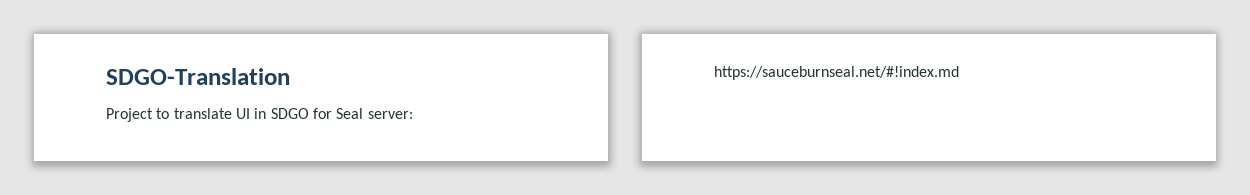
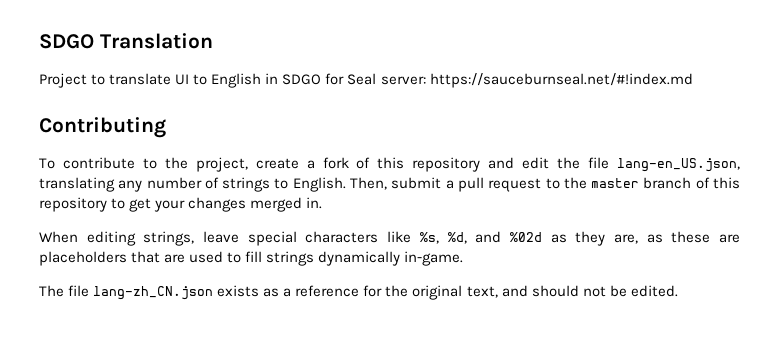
[106,68,290,85] SDGO-Translation -> [39,33,213,49] SDGO Translation
(250, 113) none -> [193,73,262,88] to English
(959, 73) none -> [39,117,166,138] [39,157,740,172] [39,177,740,192] [39,197,323,212] [39,231,740,246] [39,251,464,266] [39,285,678,300] // Contributing // To contribute to the project, create a fork of this repository and edit the file lang-en_US.json, translating any number of strings to English. Then, submit a pull request to the master branch of this repository to get your changes merged in. // When editing strings, leave special characters like %s, %d, and %02d as they are, as these are placeholders that are used to fill strings dynamically in-game. // The file lang-zh_CN.json exists as a reference for the original text, and should not be edited.

